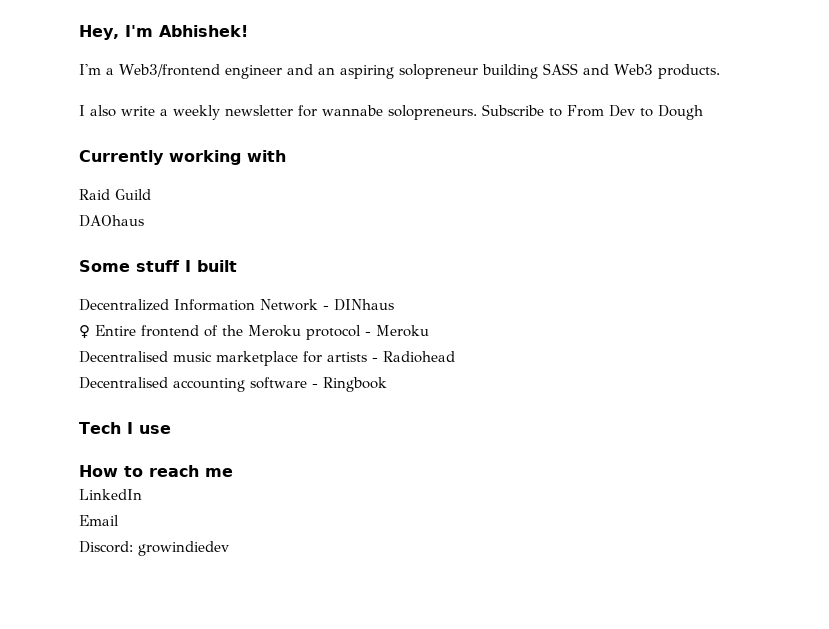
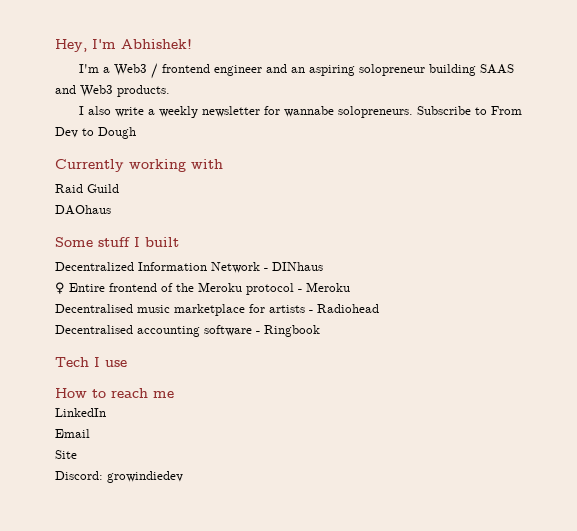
[119,64,220,77] Web3/frontend -> [113,63,210,79] Web3 / frontend
[542,63,578,75] SASS -> [479,64,514,74] SAAS
(119, 520) none -> [55,450,77,459] // Site

